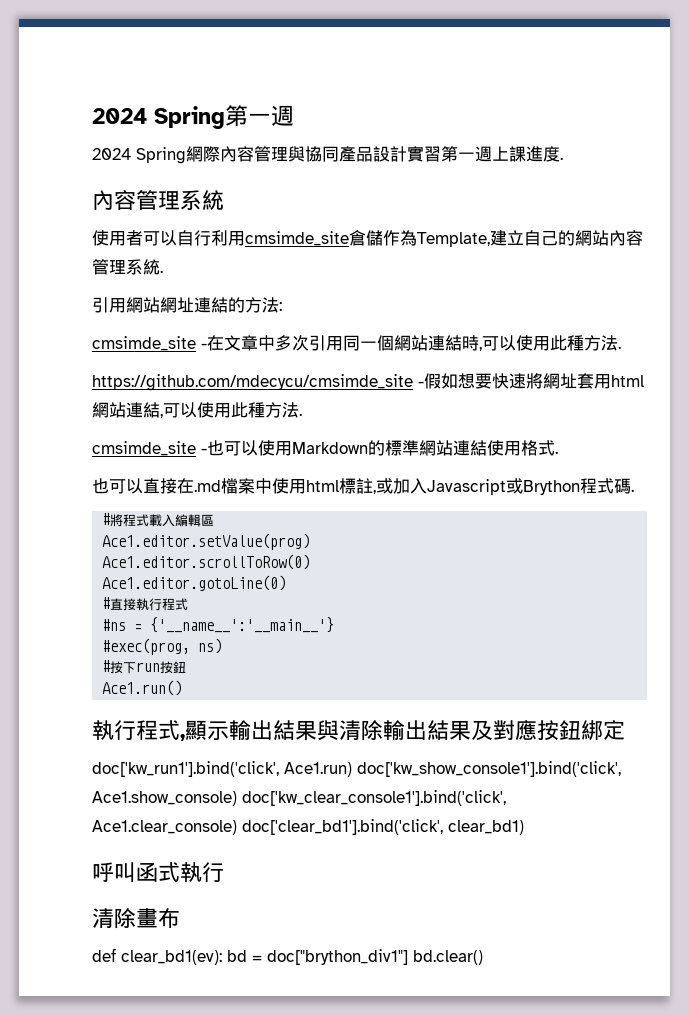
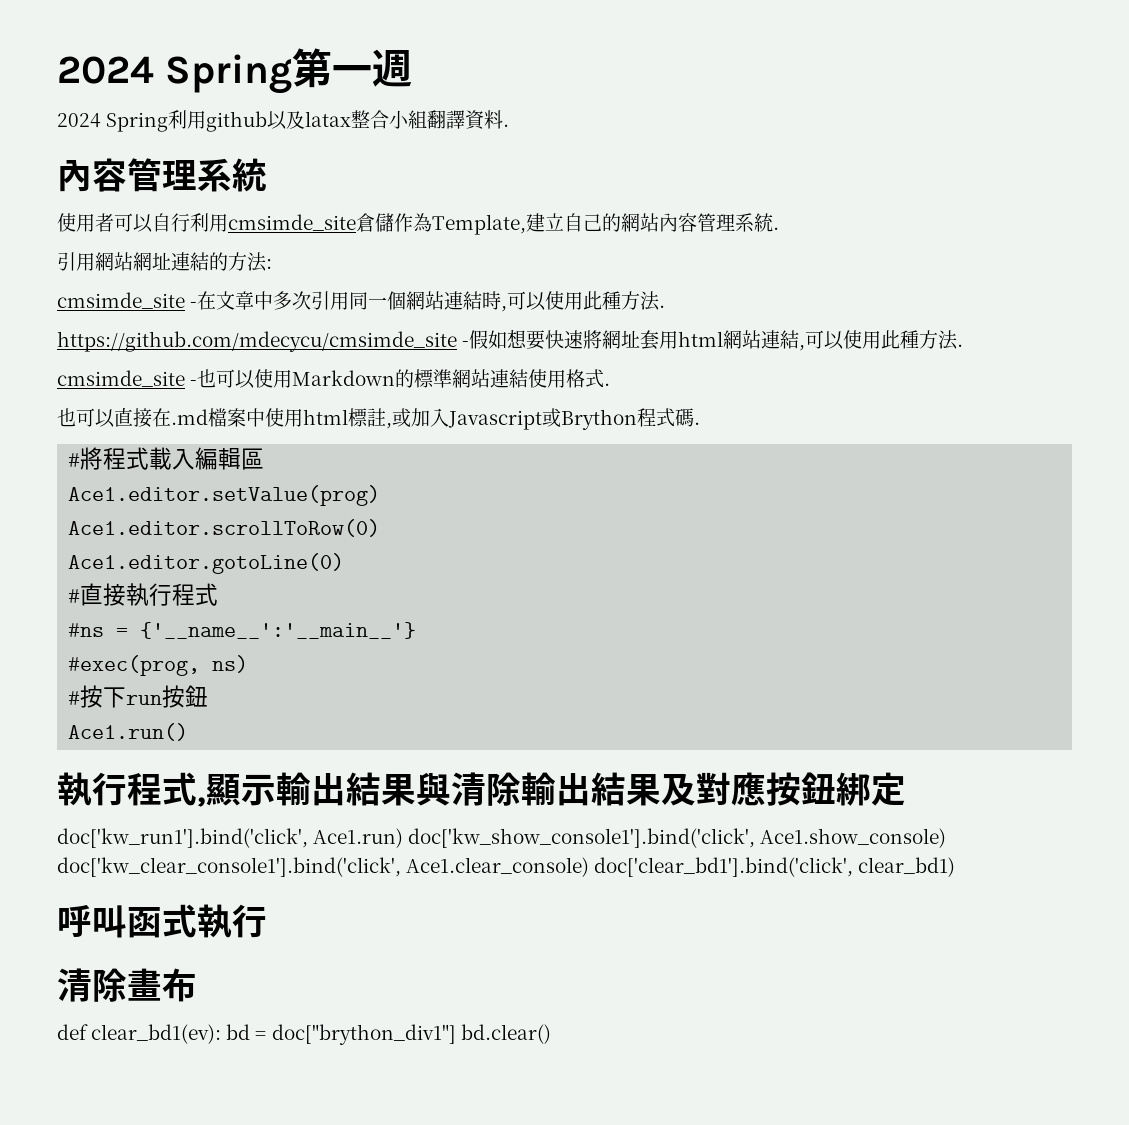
[186,146,560,162] 網際內容管理與協同產品設計實習第一週上課進度 -> [168,110,504,132] 利用github以及latax整合小組翻譯資料

